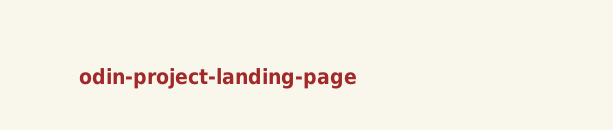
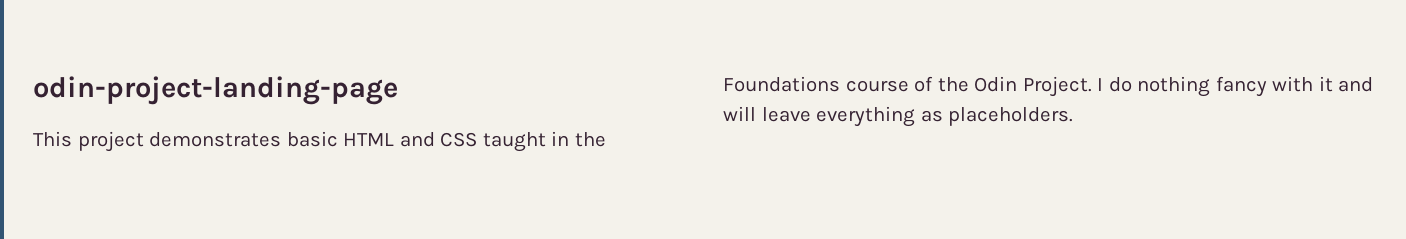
(357, 78) none -> [33,131,606,152] [723,76,1374,97] [723,106,1074,127] // This project demonstrates basic HTML and CSS taught in the Foundations course of the Odin Project. I do nothing fancy with it and will leave everything as placeholders.

